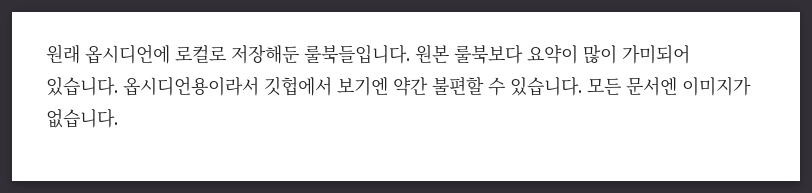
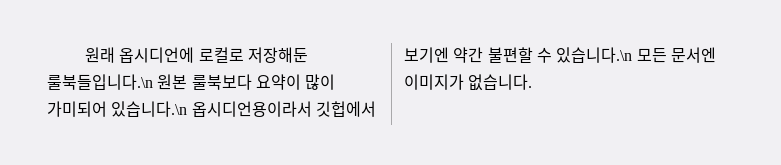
[304,44,410,64] 룰북들입니다. -> [47,74,153,90] 룰북들입니다.\n
[46,76,118,96] 있습니다. -> [111,101,188,117] 있습니다.\n
[510,76,582,96] 있습니다. -> [556,47,633,63] 있습니다.\n

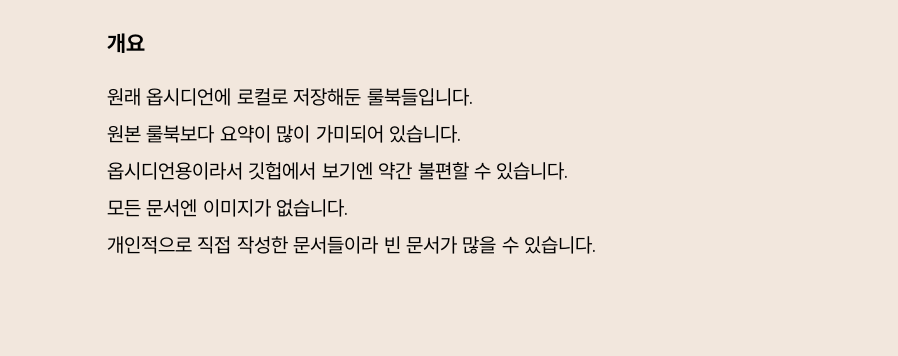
(84, 55) none -> [107,33,145,53] 개요 //
[47,74,153,90] 룰북들입니다.\n -> [366,88,473,106] 룰북들입니다. //
[111,101,188,117] 있습니다.\n -> [389,125,461,143] 있습니다. //
[556,47,633,63] 있습니다.\n -> [496,162,569,180] 있습니다. //
(533, 82) none -> [107,236,597,254] // 개인적으로 직접 작성한 문서들이라 빈 문서가 많을 수 있습니다.

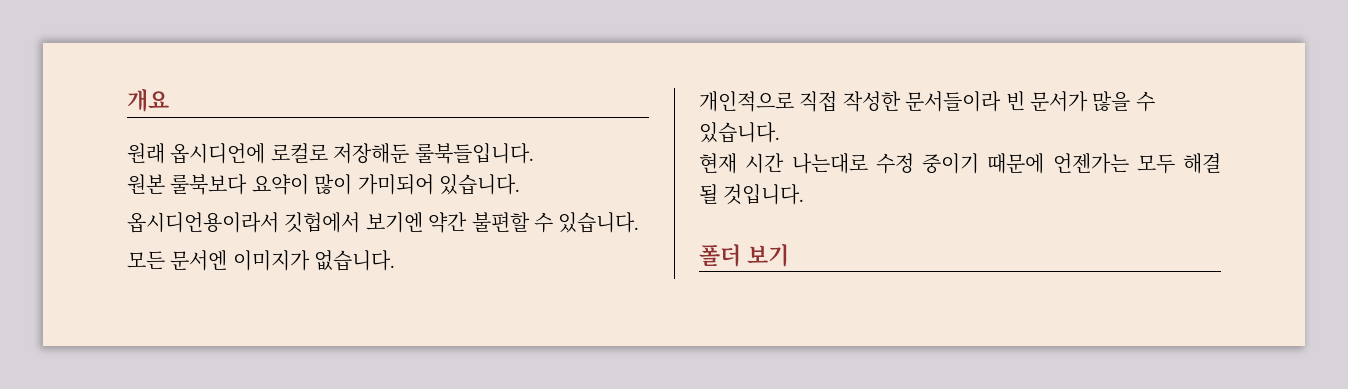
(597, 245) none -> [699,153,1221,174] [699,184,805,205] [699,243,789,267] // 현재 시간 나는대로 수정 중이기 때문에 언젠가는 모두 해결 될 것입니다. // 폴더 보기

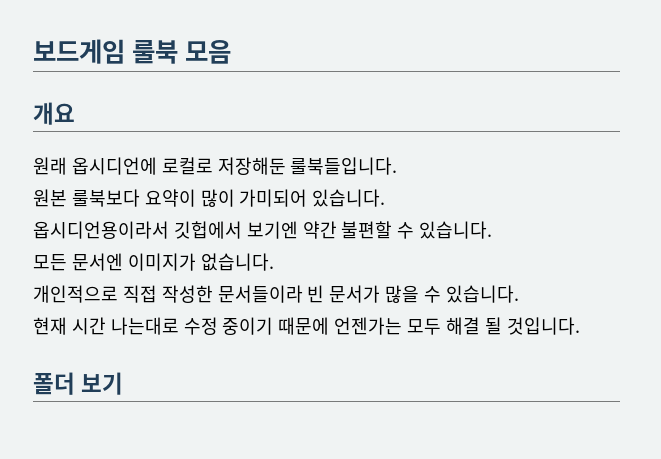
(127, 100) none -> [33,39,231,64] 보드게임 룰북 모음 //

